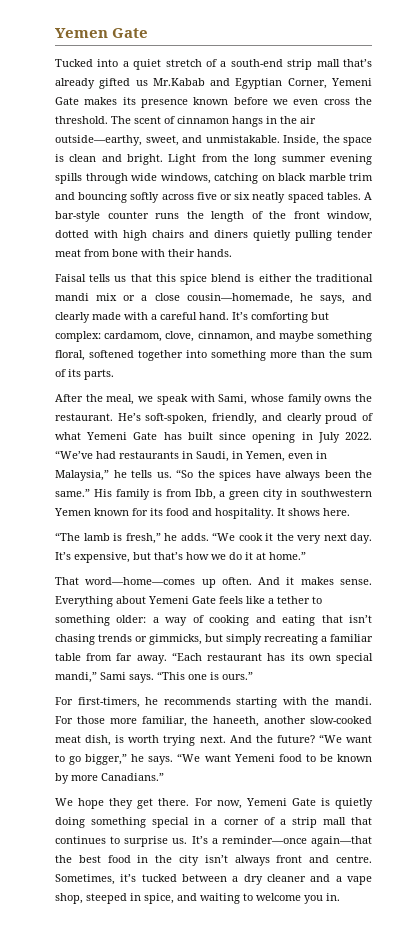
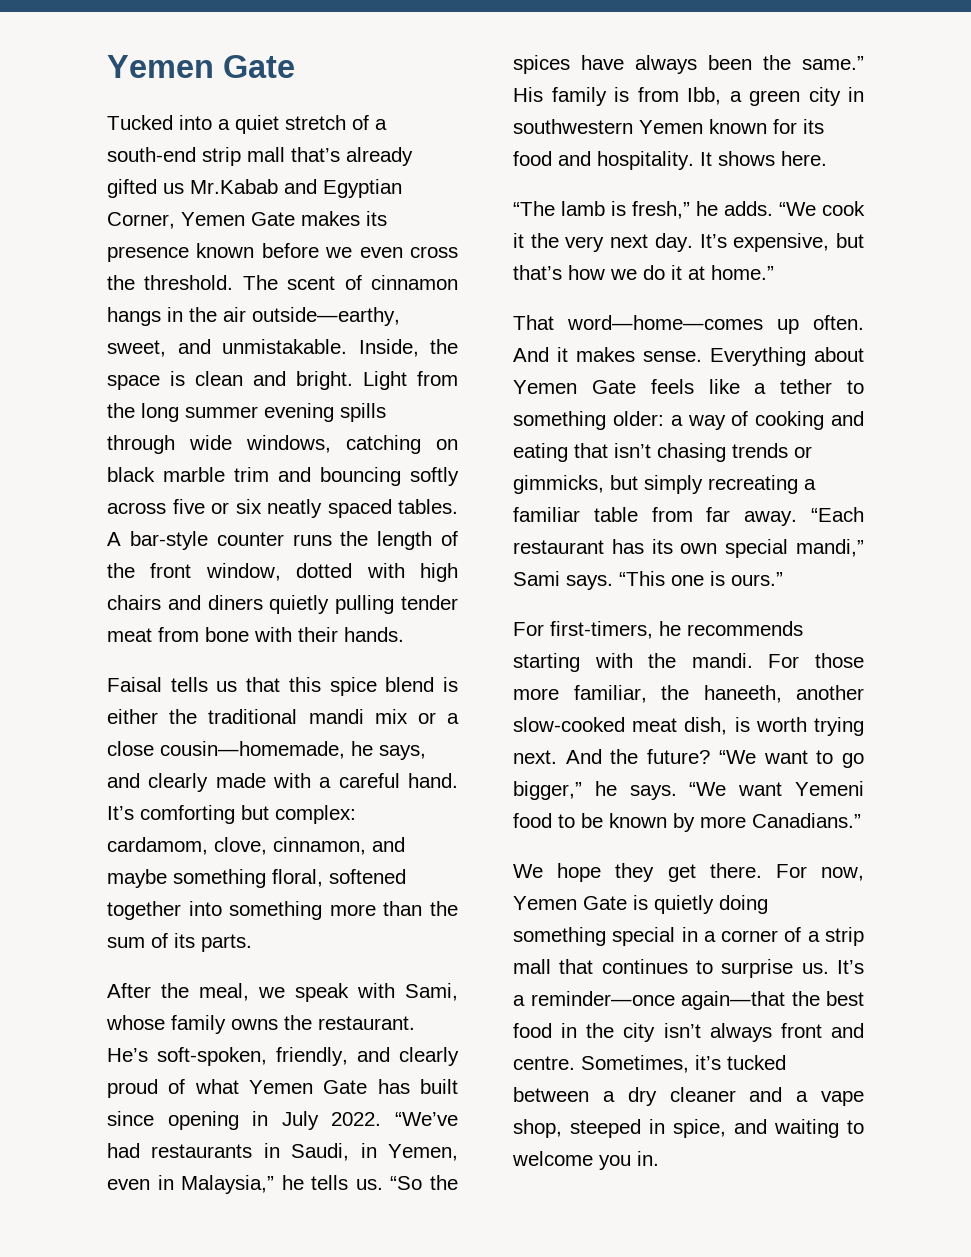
[330,78,372,86] Yemeni -> [181,212,245,226] Yemen
[86,432,128,440] Yemeni -> [249,1080,313,1094] Yemen
[148,596,189,604] Yemeni -> [513,380,577,394] Yemen
[245,798,287,806] Yemeni -> [513,896,577,910] Yemen

